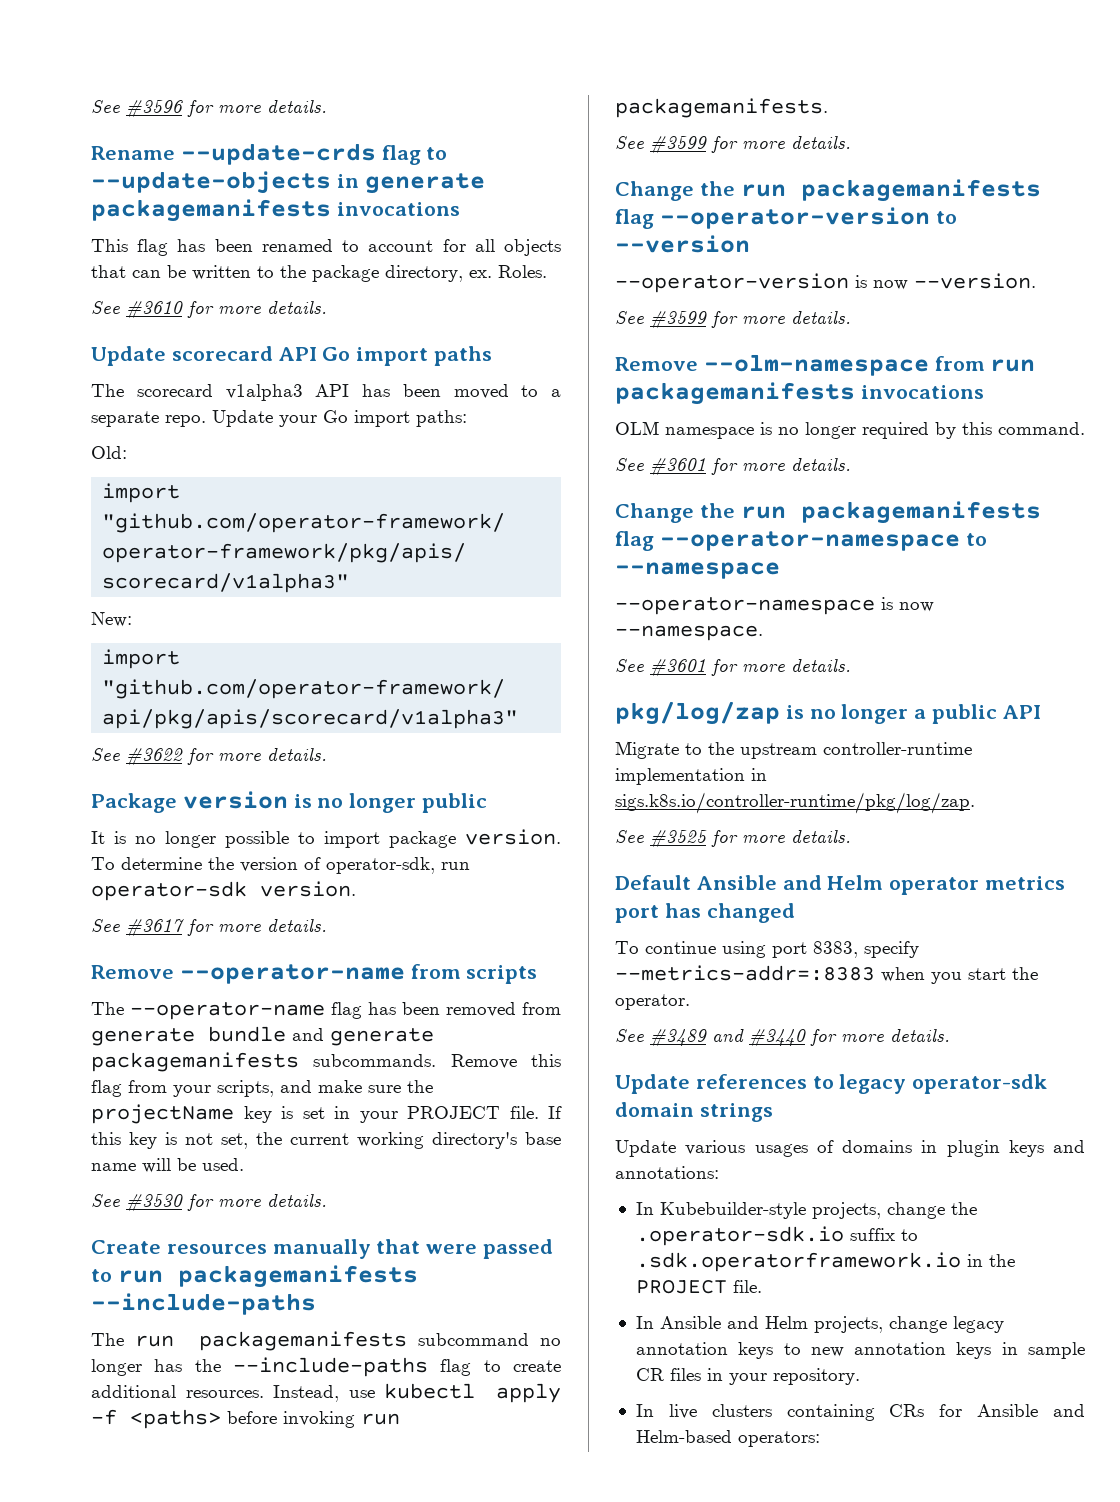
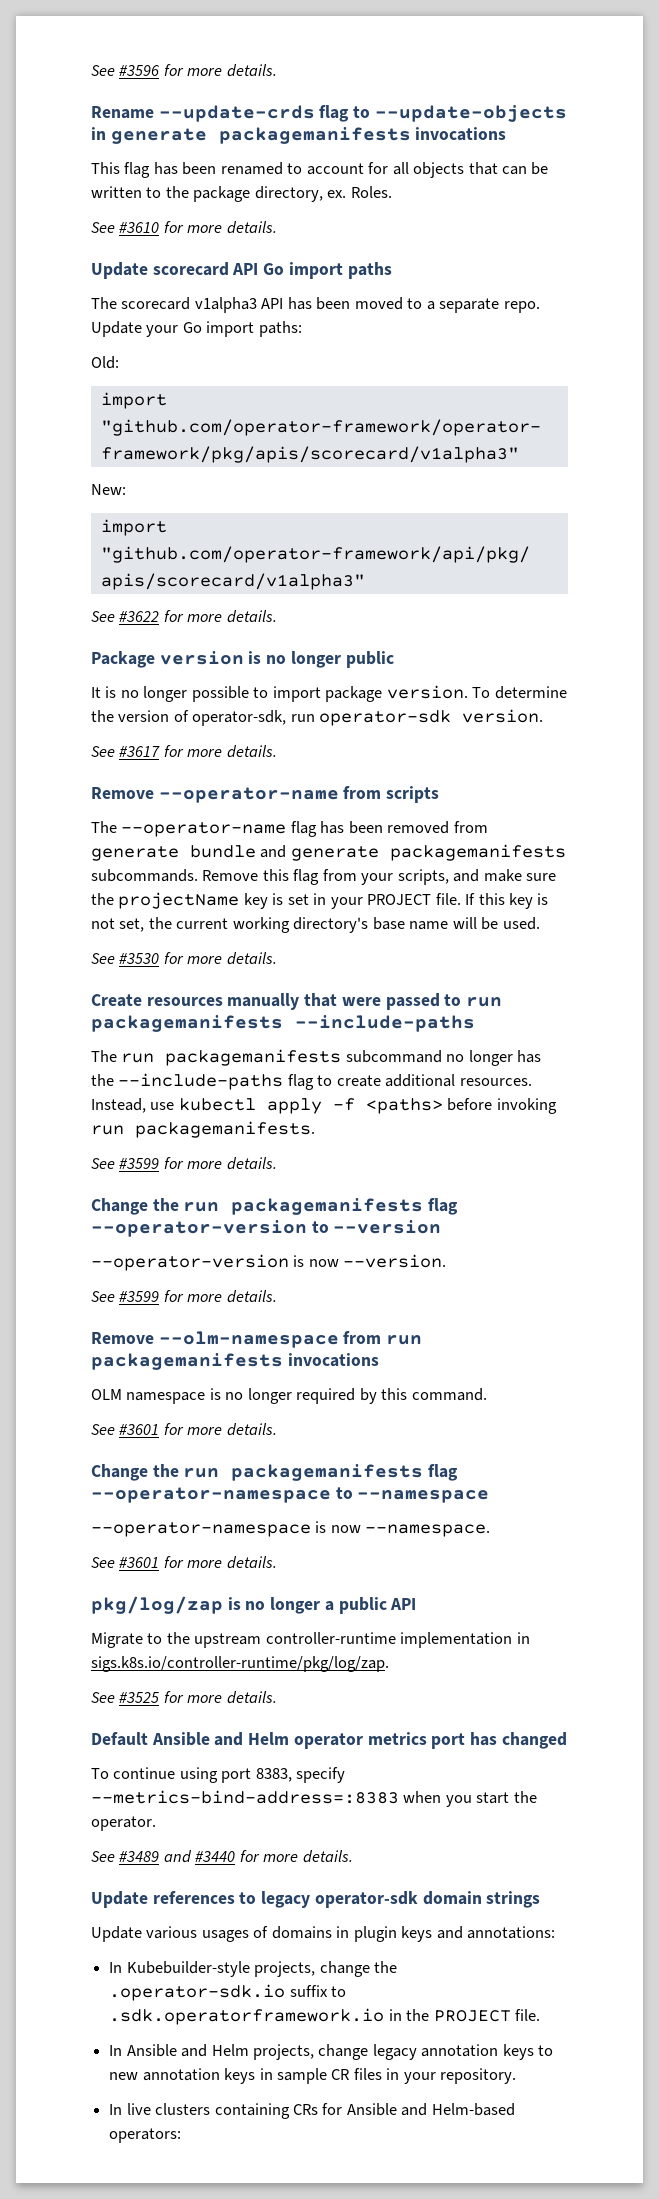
[615,965,875,981] --metrics-addr=:8383 -> [91,1790,399,1804] --metrics-bind-address=:8383

